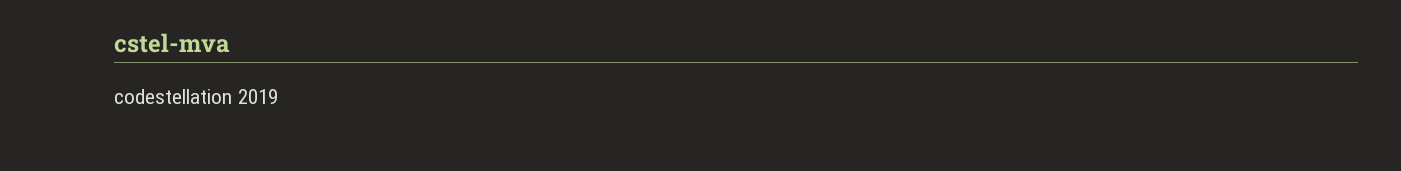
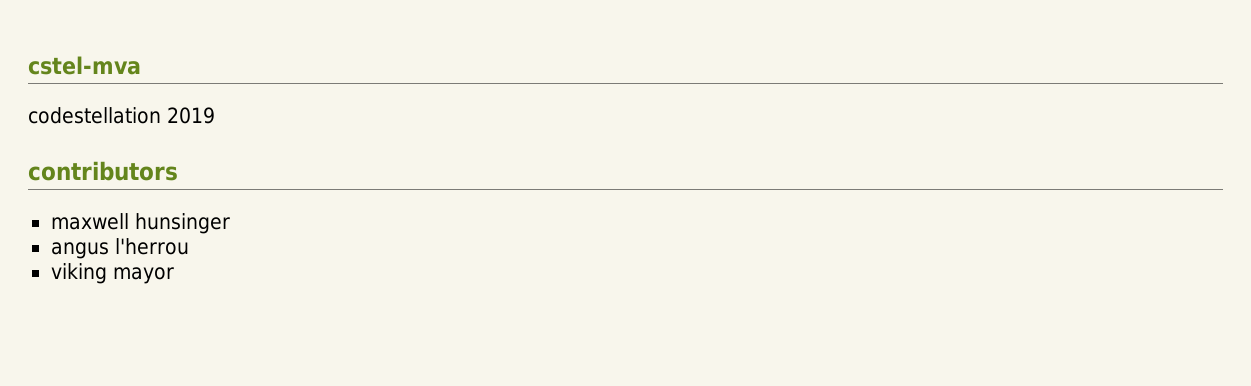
(278, 96) none -> [28,161,178,181] [50,213,230,234] [50,238,189,259] [50,263,174,284] // contributors // maxwell hunsinger // angus l'herrou // viking mayor

